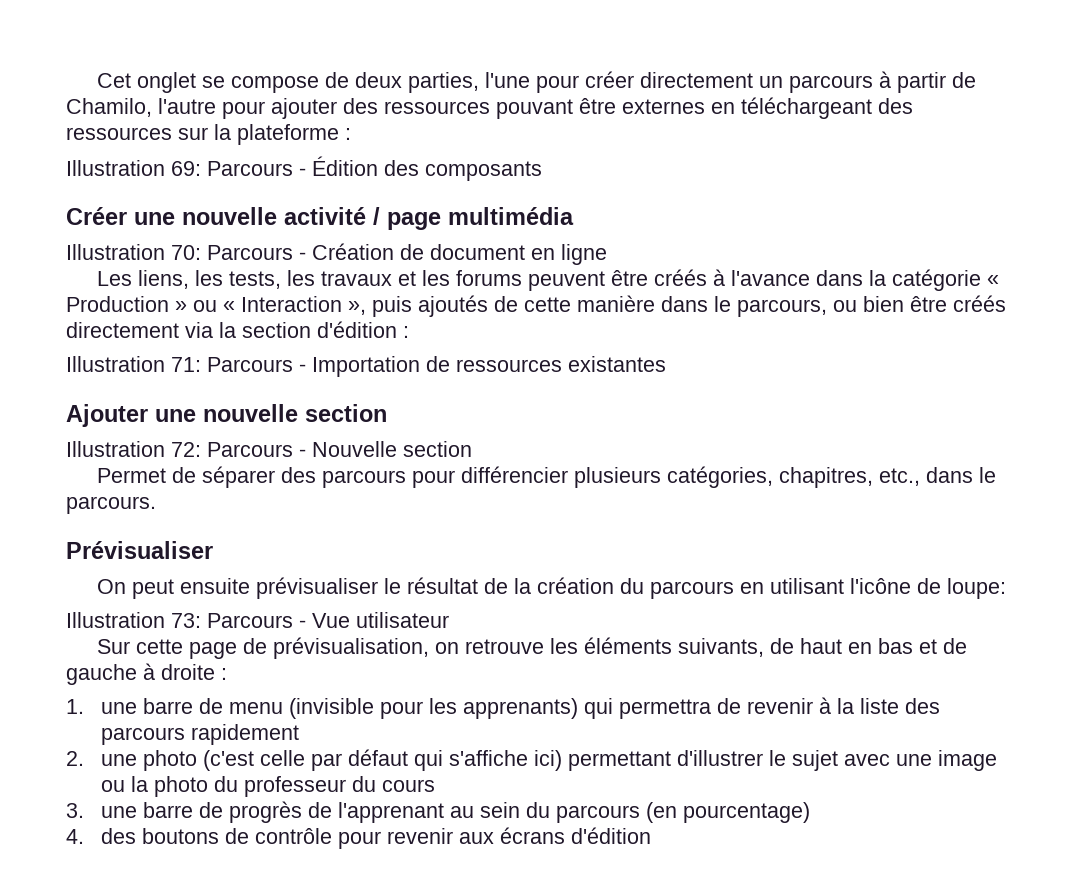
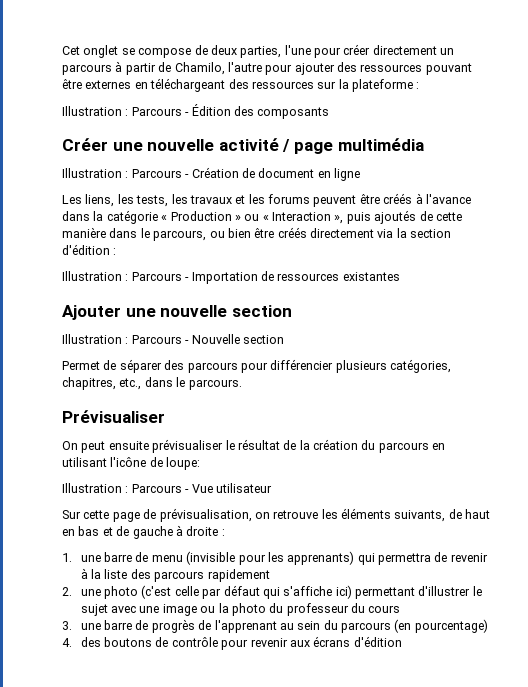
[171,161,201,176] 69: -> [125,109,129,116] :
[171,245,201,260] 70: -> [125,171,129,178] :
[171,357,201,372] 71: -> [125,274,129,281] :
[171,442,201,457] 72: -> [125,337,129,344] :
[171,613,201,628] 73: -> [125,486,129,493] :

